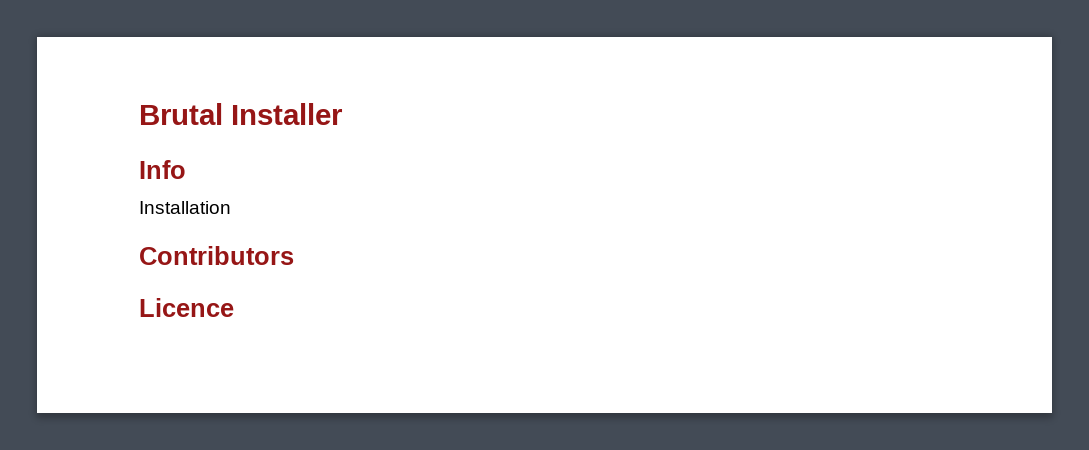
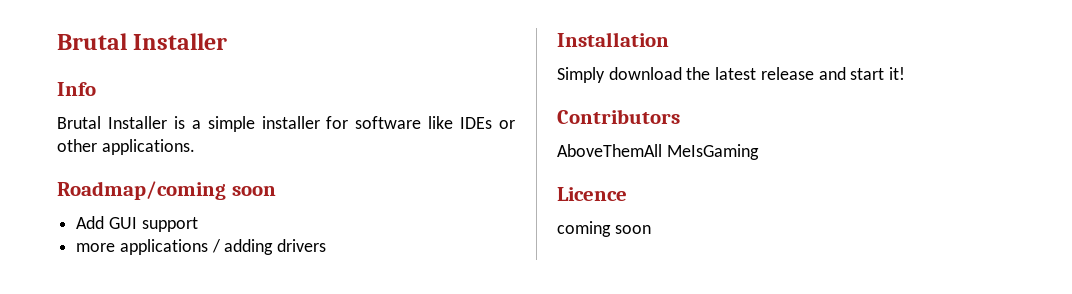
[139,201,231,214] Installation -> [57,116,515,132] [57,139,195,155] [57,181,276,200] [76,216,198,232] [76,239,327,255] [557,32,669,47] [557,67,906,83] Brutal Installer is a simple installer for software like IDEs or other applications. // Roadmap/coming soon // Add GUI support // more applications / adding drivers // Installation // Simply download the latest release and start it!
(294, 255) none -> [557,144,759,160] // AboveThemAll MeIsGaming
(234, 307) none -> [557,221,651,237] // coming soon

